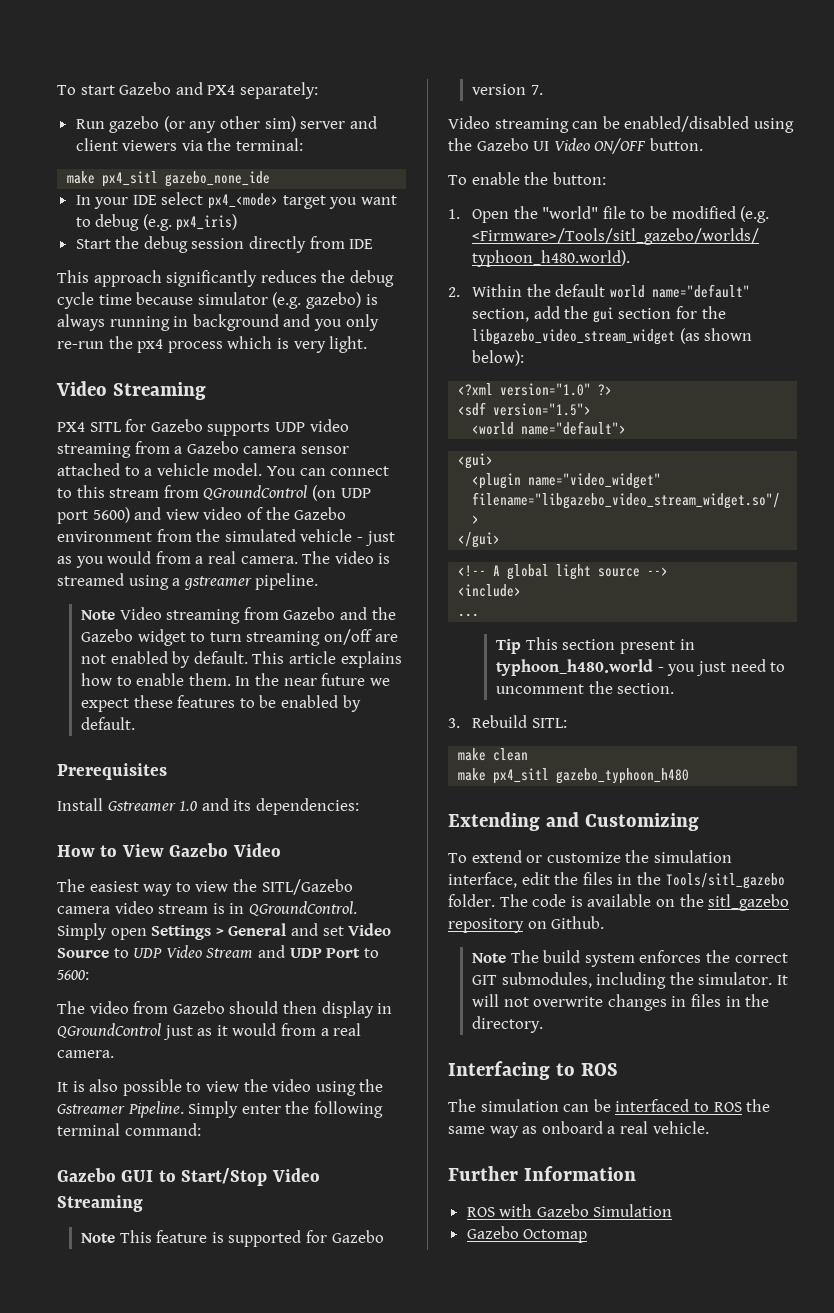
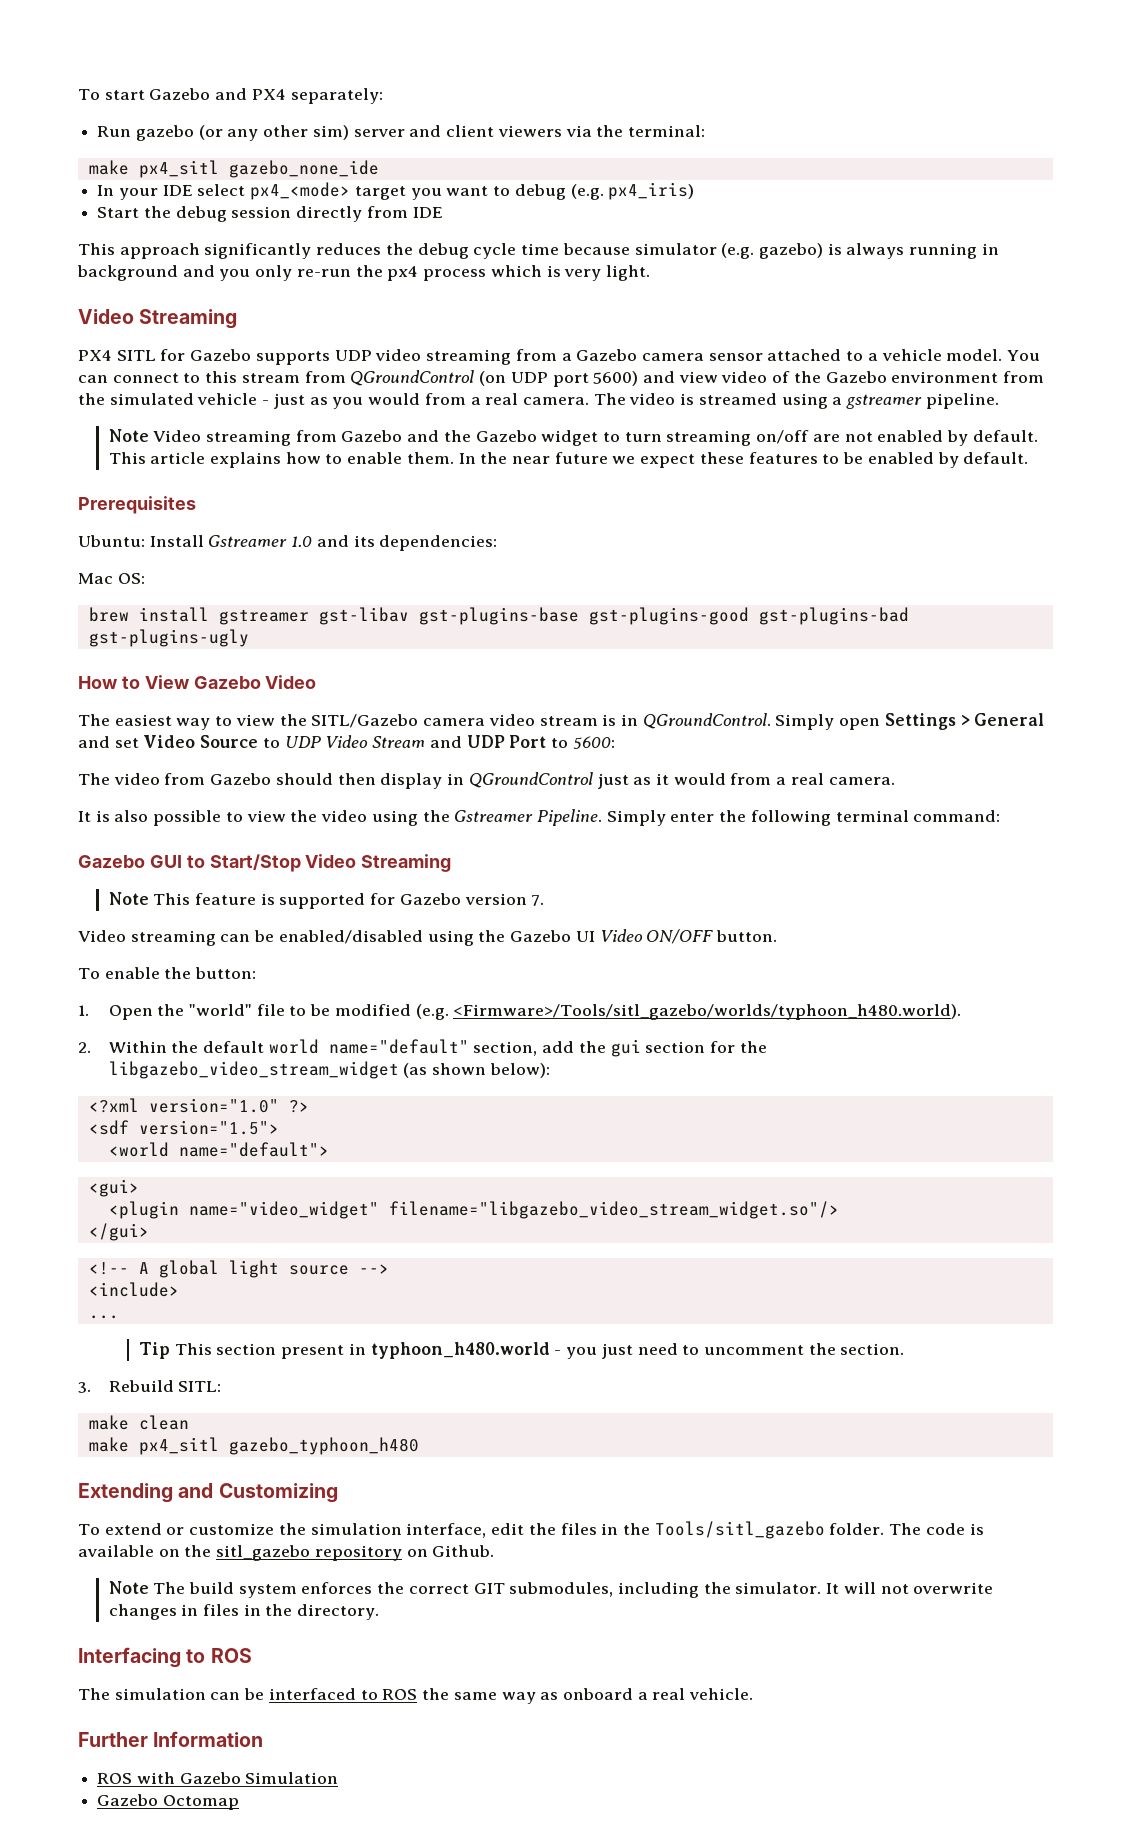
(167, 771) none -> [78,535,145,547] Ubuntu:
(359, 806) none -> [78,573,145,584] [88,607,909,625] [88,629,249,647] // Mac OS: // brew install gstreamer gst-libav gst-plugins-base gst-plugins-good gst-plugins-bad gst-plugins-ugly

